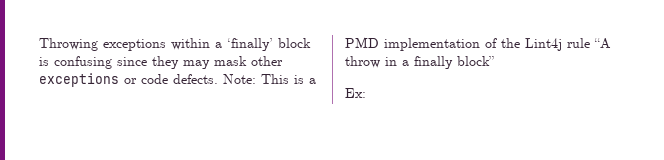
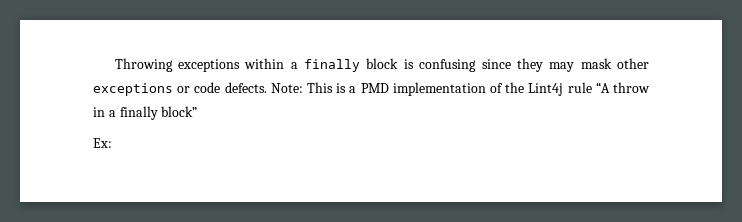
[227,38,273,51] ‘finally’ -> [304,59,361,72] finally

